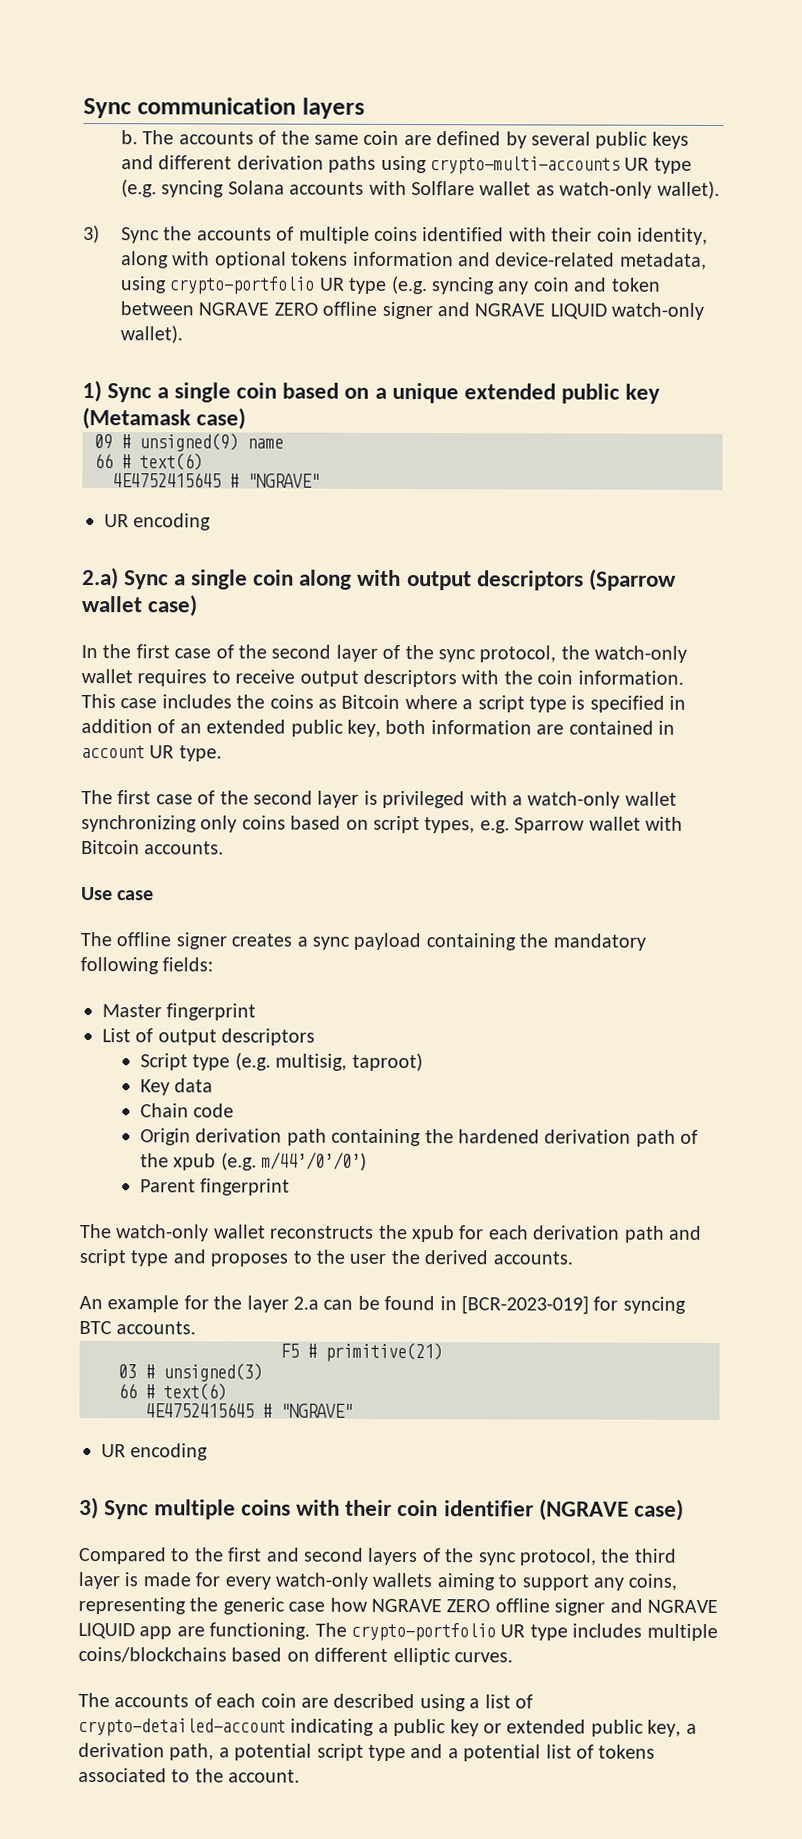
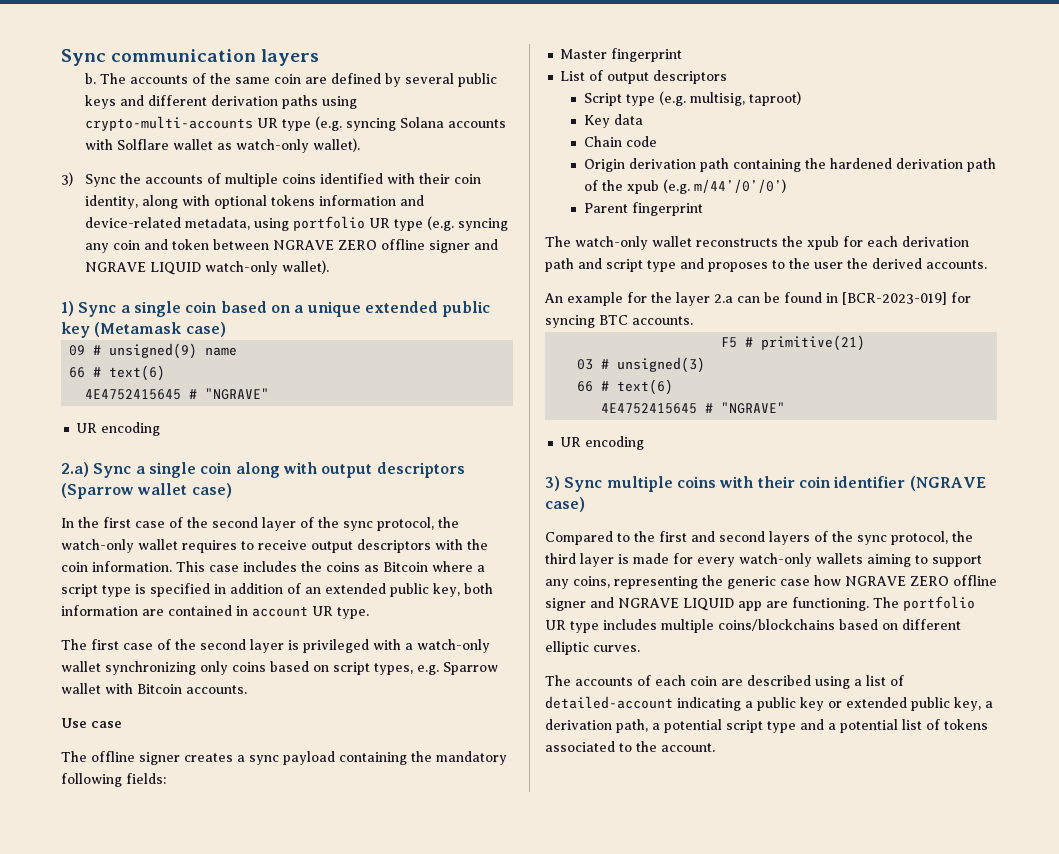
[169,276,316,295] crypto-portfolio -> [292,216,365,231] portfolio
[351,1622,496,1642] crypto-portfolio -> [903,596,975,611] portfolio
[78,1717,286,1737] crypto-detailed-account -> [545,696,673,709] detailed-account

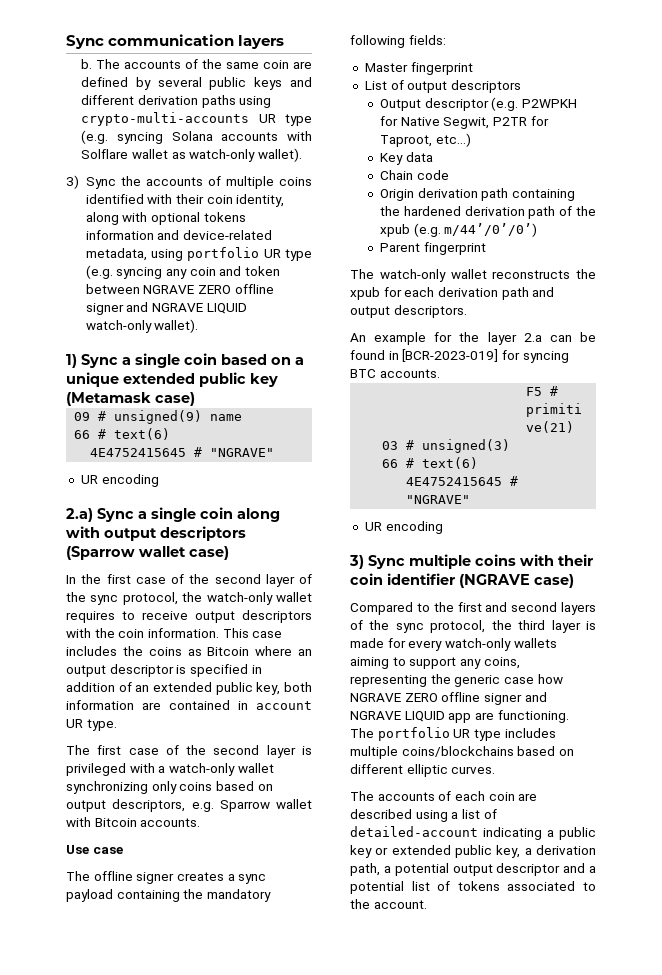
[477,565,485,572] [61,584,131,597] a script type -> [298,649,312,656] [66,664,174,677] an output descriptor
[333,662,413,675] script types, -> [66,799,186,812] output descriptors,
[583,91,801,106] Script type (e.g. multisig, taproot) -> [380,97,578,111] [380,116,549,129] [380,133,471,147] Output descriptor (e.g. P2WPKH for Native Segwit, P2TR for Taproot, etc...)
[606,258,987,272] script type and proposes to the user the derived accounts. -> [350,305,467,318] output descriptors.
[726,720,796,733] script type -> [452,863,561,876] output descriptor

